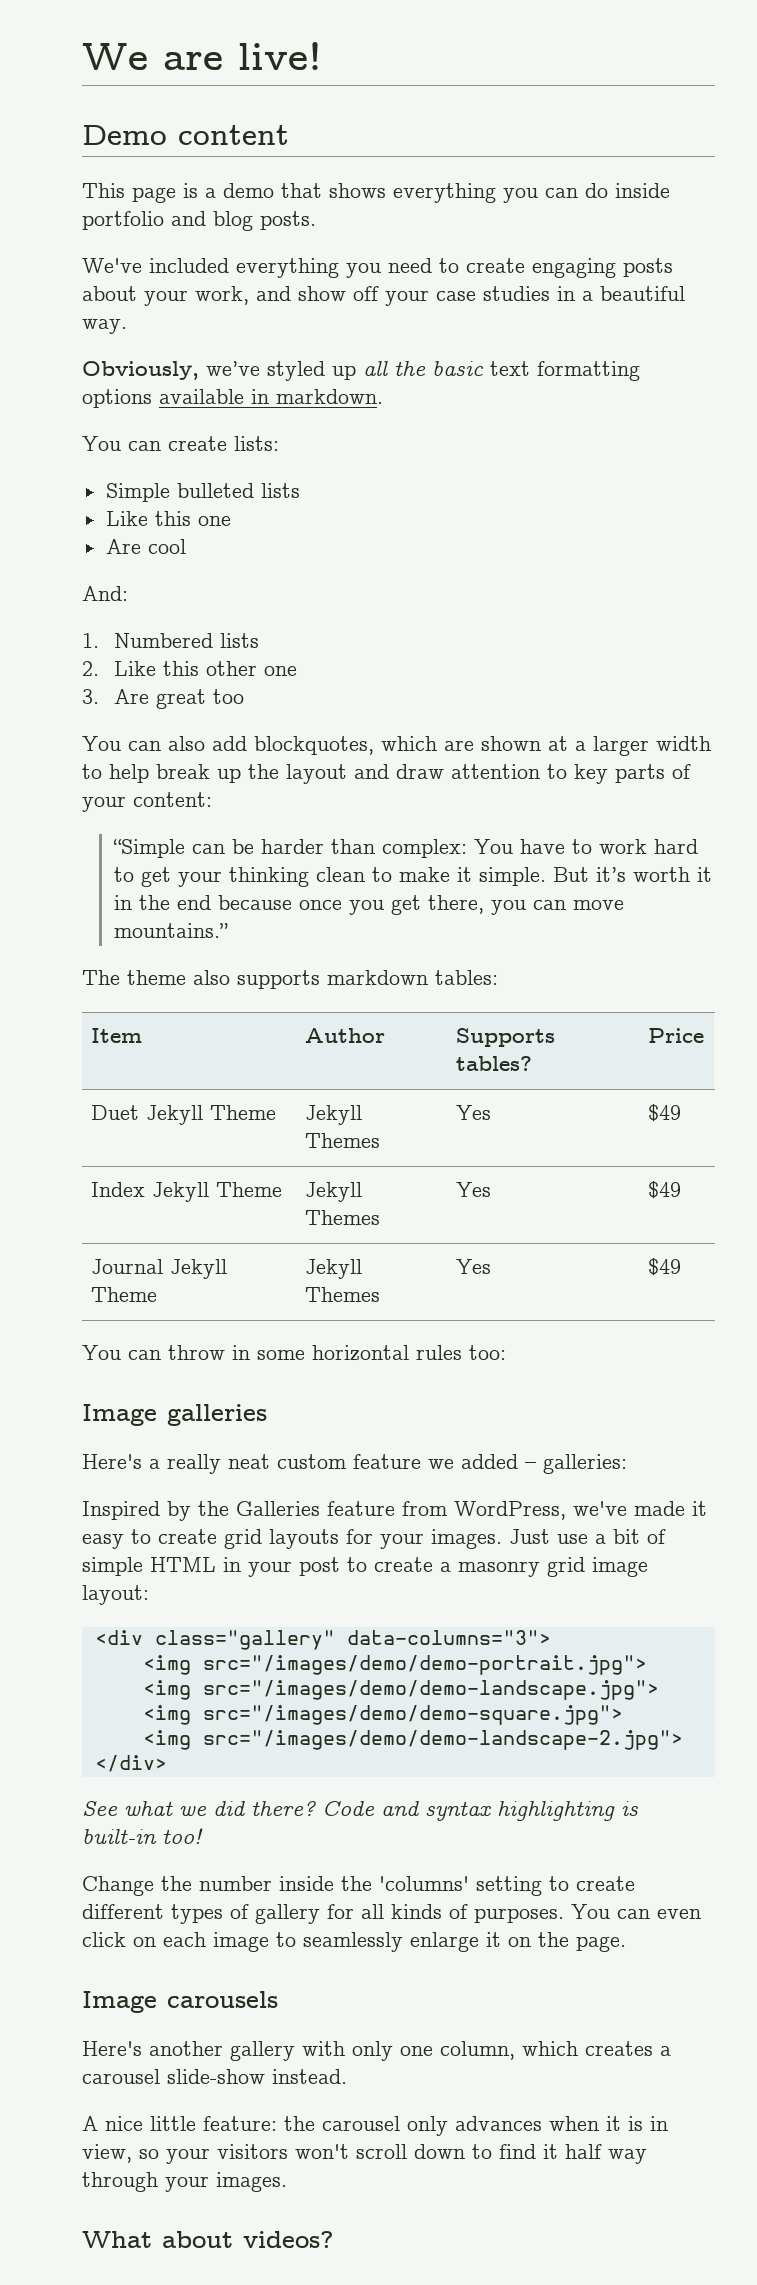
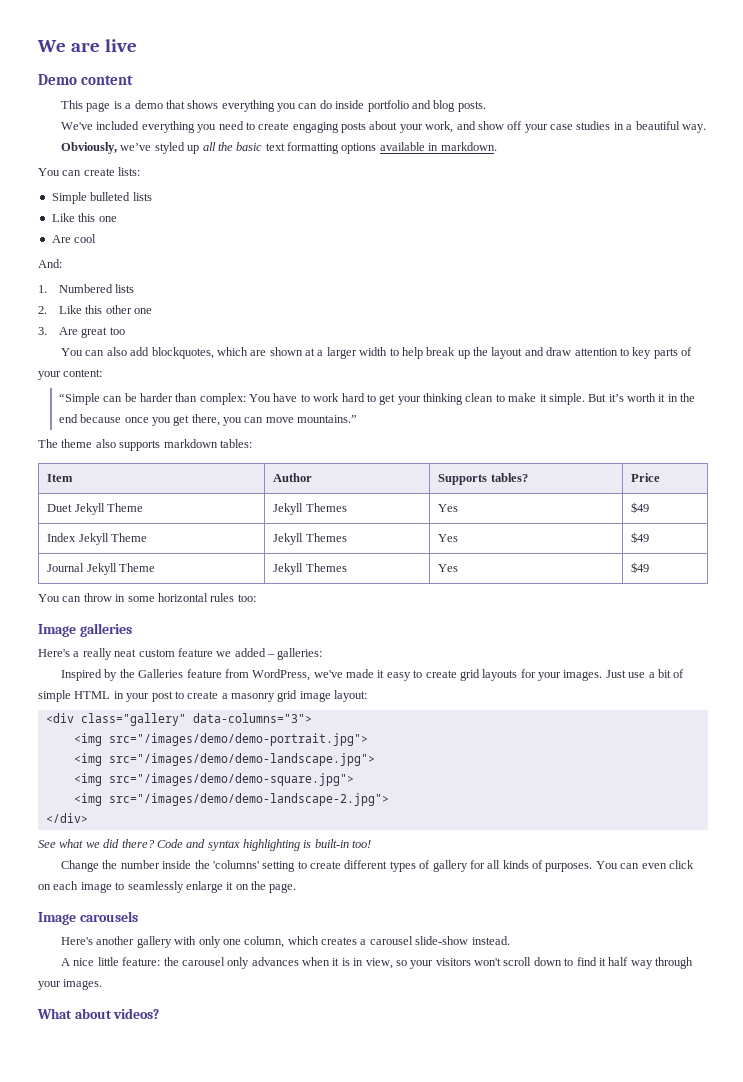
[238,42,322,70] live! -> [105,39,138,52] live

